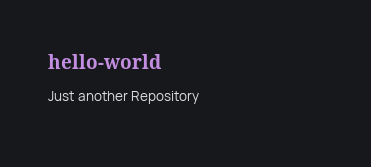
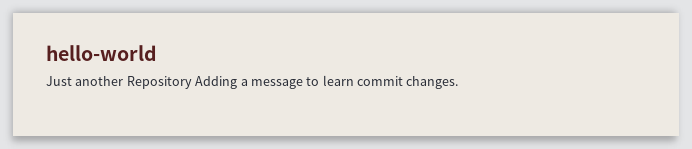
(200, 97) none -> [195,75,459,89] Adding a message to learn commit changes.

